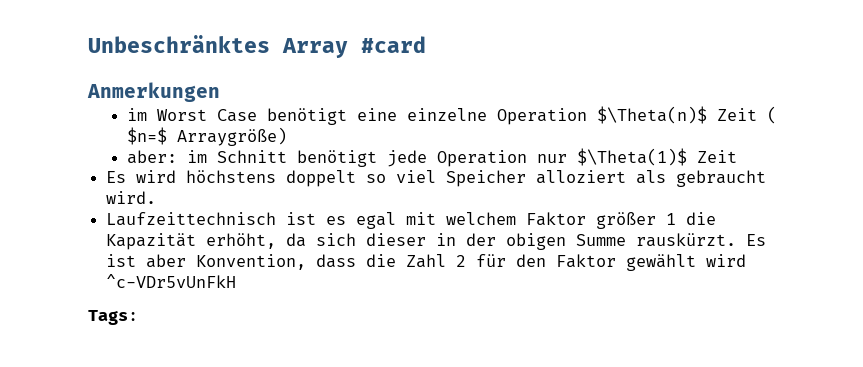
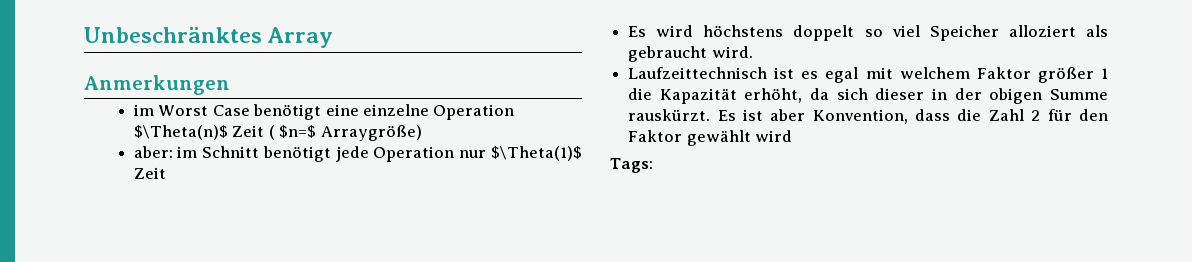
[361,36,426,53] #card -> (334, 37) none
[106,274,237,288] ^c-VDr5vUnFkH -> (793, 136) none

